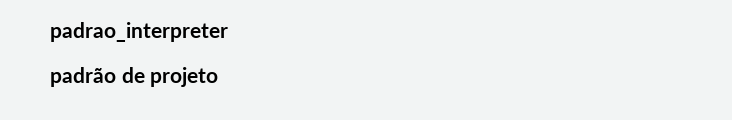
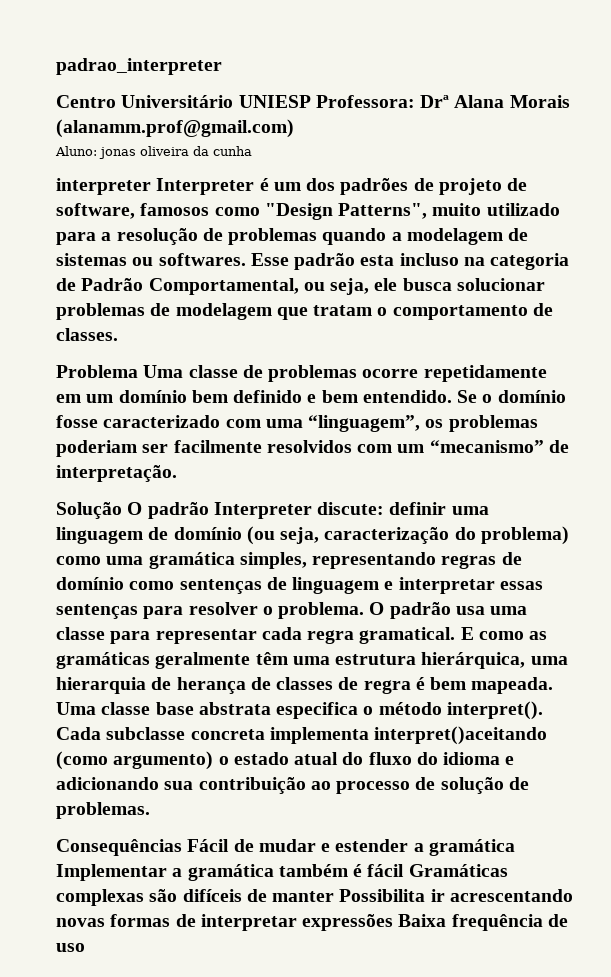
[50,67,219,87] padrão de projeto -> [56,95,570,108] [56,119,294,138] [55,146,252,159] [56,178,528,195] [56,203,560,220] [56,228,529,245] [56,253,570,270] [56,278,545,295] [56,303,553,320] [56,328,118,341] [56,365,547,382] [56,390,566,403] [56,415,538,432] [56,440,569,457] [56,465,177,482] [56,502,489,519] [56,526,569,545] [56,552,522,569] [56,577,543,594] [56,602,528,619] [56,627,548,644] [56,652,568,669] [56,677,554,694] [56,701,543,720] [56,726,548,745] [56,751,515,770] [56,777,529,794] [56,802,150,819] [56,839,515,856] [56,864,508,881] [56,889,573,906] [56,914,568,931] [56,943,85,952] Centro Universitário UNIESP Professora: Drª Alana Morais (alanamm.prof@gmail.com) // Aluno: jonas oliveira da cunha // interpreter Interpreter é um dos padrões de projeto de software, famosos como "Design Patterns", muito utilizado para a resolução de problemas quando a modelagem de sistemas ou softwares. Esse padrão esta incluso na categoria de Padrão Comportamental, ou seja, ele busca solucionar problemas de modelagem que tratam o comportamento de classes. // Problema Uma classe de problemas ocorre repetidamente em um domínio bem definido e bem entendido. Se o domínio fosse caracterizado com uma “linguagem”, os problemas poderiam ser facilmente resolvidos com um “mecanismo” de interpretação. // Solução O padrão Interpreter discute: definir uma linguagem de domínio (ou seja, caracterização do problema) como uma gramática simples, representando regras de domínio como sentenças de linguagem e interpretar essas sentenças para resolver o problema. O padrão usa uma classe para representar cada regra gramatical. E como as gramáticas geralmente têm uma estrutura hierárquica, uma hierarquia de herança de classes de regra é bem mapeada. Uma classe base abstrata especifica o método interpret(). Cada subclasse concreta implementa interpret()aceitando (como argumento) o estado atual do fluxo do idioma e adicionando sua contribuição ao processo de solução de problemas. // Consequências Fácil de mudar e estender a gramática Implementar a gramática também é fácil Gramáticas complexas são difíceis de manter Possibilita ir acrescentando novas formas de interpretar expressões Baixa frequência de uso

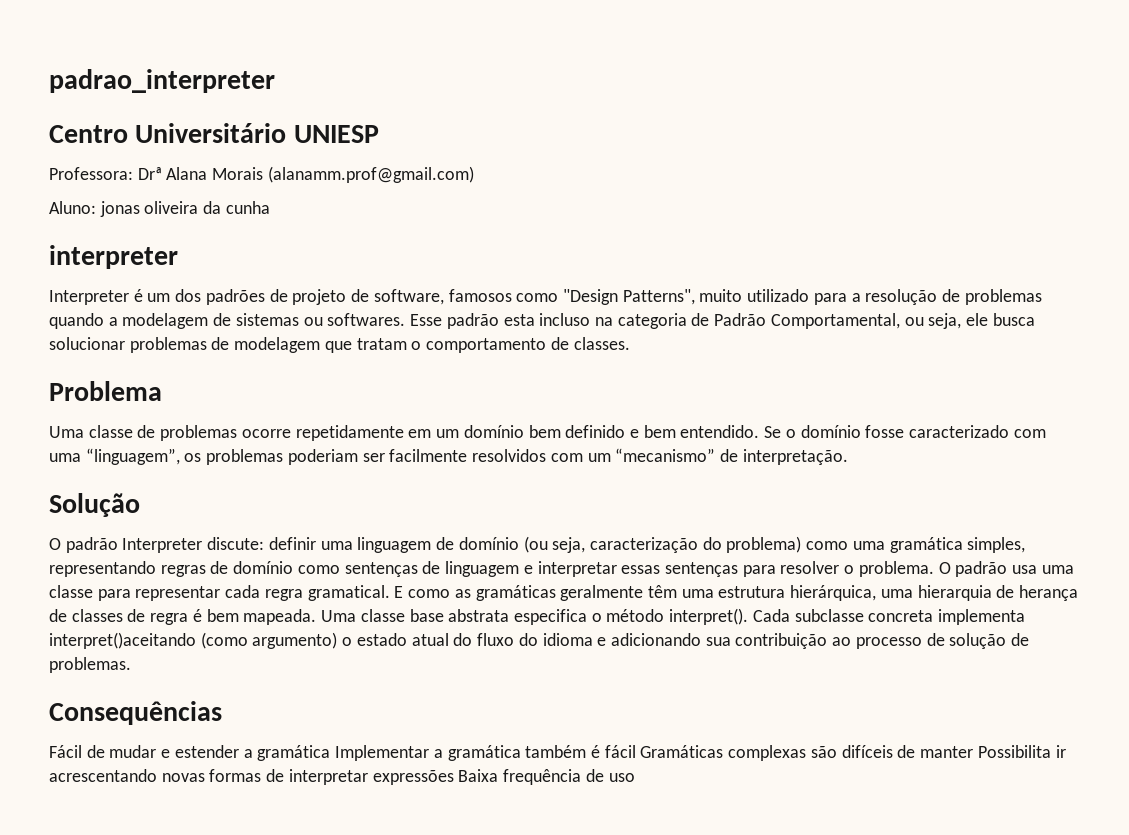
(311, 101) none -> (379, 134) //
(151, 186) none -> (178, 257) //
(138, 371) none -> (162, 391) //
(122, 510) none -> (140, 505) //
(182, 847) none -> (222, 713) //

